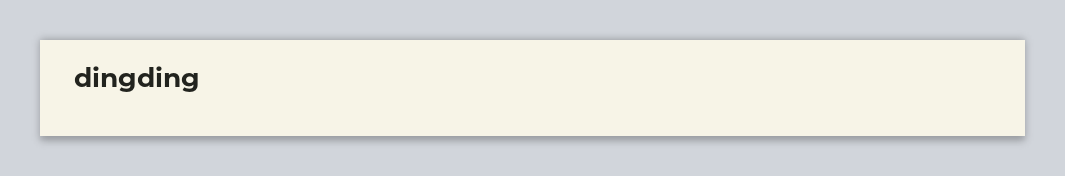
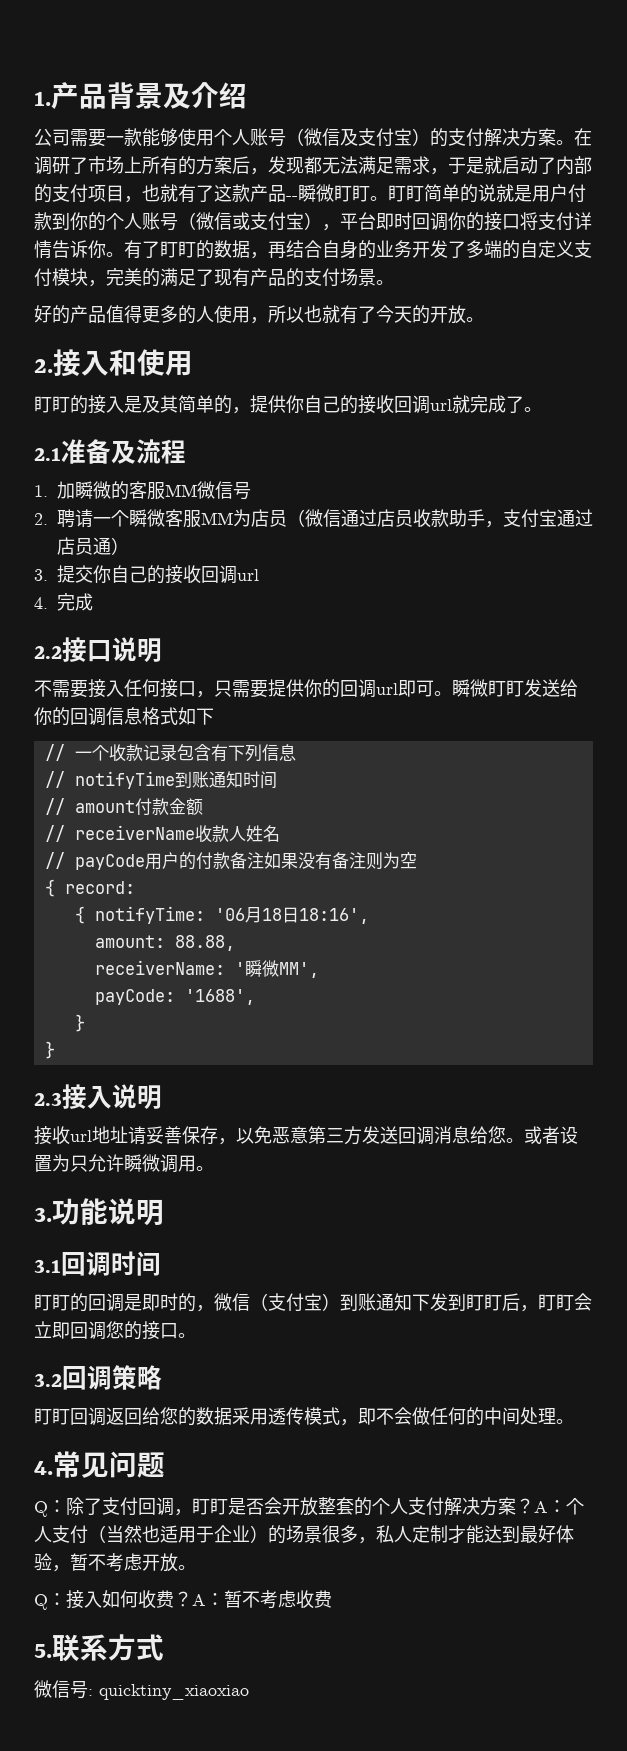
[74,66,200,92] dingding -> [34,82,247,109] [34,128,592,147] [34,156,592,175] [34,184,586,203] [34,212,592,231] [34,240,592,259] [34,268,394,287] [34,305,484,324] [34,349,193,377] [34,395,542,414] [34,439,186,464] [34,481,251,500] [34,509,593,528] [57,537,129,555] [34,565,259,584] [34,593,93,611] [34,637,162,662] [34,679,578,698] [34,707,214,726] [44,744,296,762] [44,771,277,789] [44,798,203,816] [44,825,280,843] [44,852,417,870] [44,879,135,897] [74,906,369,924] [94,935,235,951] [94,960,319,978] [94,989,255,1005] [74,1014,85,1032] [44,1041,55,1059] [34,1084,162,1109] [34,1126,578,1145] [34,1154,214,1173] [34,1198,164,1226] [34,1251,161,1276] [34,1293,592,1312] [34,1321,196,1340] [34,1365,162,1390] [34,1407,574,1426] [34,1451,165,1478] [34,1497,584,1517] [34,1525,574,1544] [34,1553,196,1572] [34,1590,332,1610] [34,1634,164,1662] [34,1680,249,1700] 1.产品背景及介绍 // 公司需要一款能够使用个人账号（微信及支付宝）的支付解决方案。在调研了市场上所有的方案后，发现都无法满足需求，于是就启动了内部的支付项目，也就有了这款产品--瞬微盯盯。盯盯简单的说就是用户付款到你的个人账号（微信或支付宝），平台即时回调你的接口将支付详情告诉你。有了盯盯的数据，再结合自身的业务开发了多端的自定义支付模块，完美的满足了现有产品的支付场景。 // 好的产品值得更多的人使用，所以也就有了今天的开放。 // 2.接入和使用 // 盯盯的接入是及其简单的，提供你自己的接收回调url就完成了。 // 2.1准备及流程 // 1.加瞬微的客服MM微信号 // 2.聘请一个瞬微客服MM为店员（微信通过店员收款助手，支付宝通过店员通） // 3.提交你自己的接收回调url // 4.完成 // 2.2接口说明 // 不需要接入任何接口，只需要提供你的回调url即可。瞬微盯盯发送给你的回调信息格式如下 // // 一个收款记录包含有下列信息 // // notifyTime到账通知时间 // // amount付款金额 // // receiverName收款人姓名 // // payCode用户的付款备注如果没有备注则为空 // { record: // { notifyTime: '06月18日18:16', // amount: 88.88, // receiverName: '瞬微MM', // payCode: '1688', // } // } // 2.3接入说明 // 接收url地址请妥善保存，以免恶意第三方发送回调消息给您。或者设置为只允许瞬微调用。 // 3.功能说明 // 3.1回调时间 // 盯盯的回调是即时的，微信（支付宝）到账通知下发到盯盯后，盯盯会立即回调您的接口。 // 3.2回调策略 // 盯盯回调返回给您的数据采用透传模式，即不会做任何的中间处理。 // 4.常见问题 // Q：除了支付回调，盯盯是否会开放整套的个人支付解决方案？A：个人支付（当然也适用于企业）的场景很多，私人定制才能达到最好体验，暂不考虑开放。 // Q：接入如何收费？A：暂不考虑收费 // 5.联系方式 // 微信号: quicktiny_xiaoxiao

